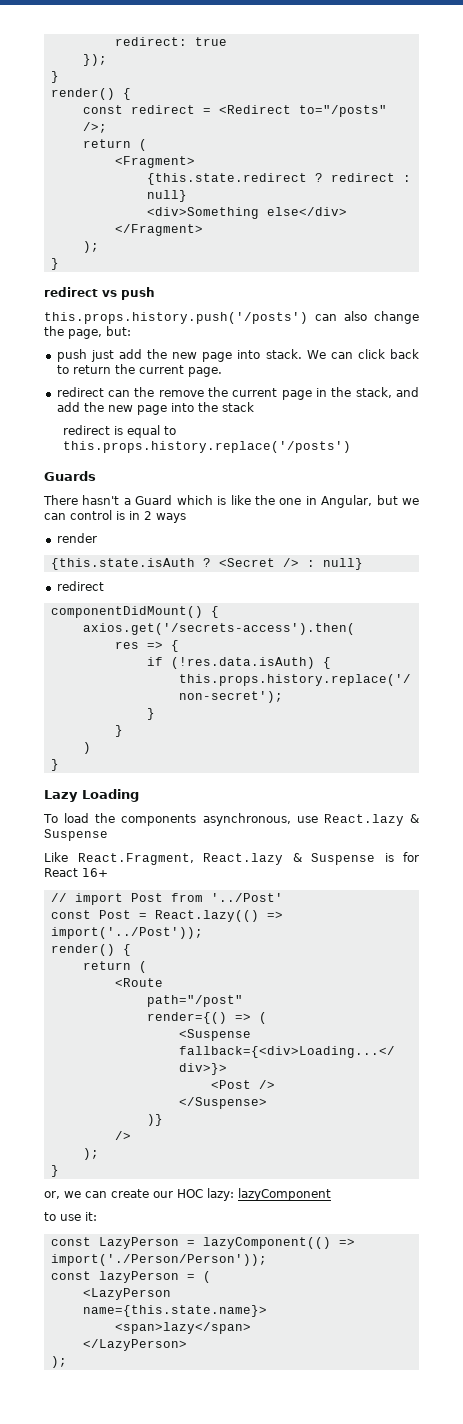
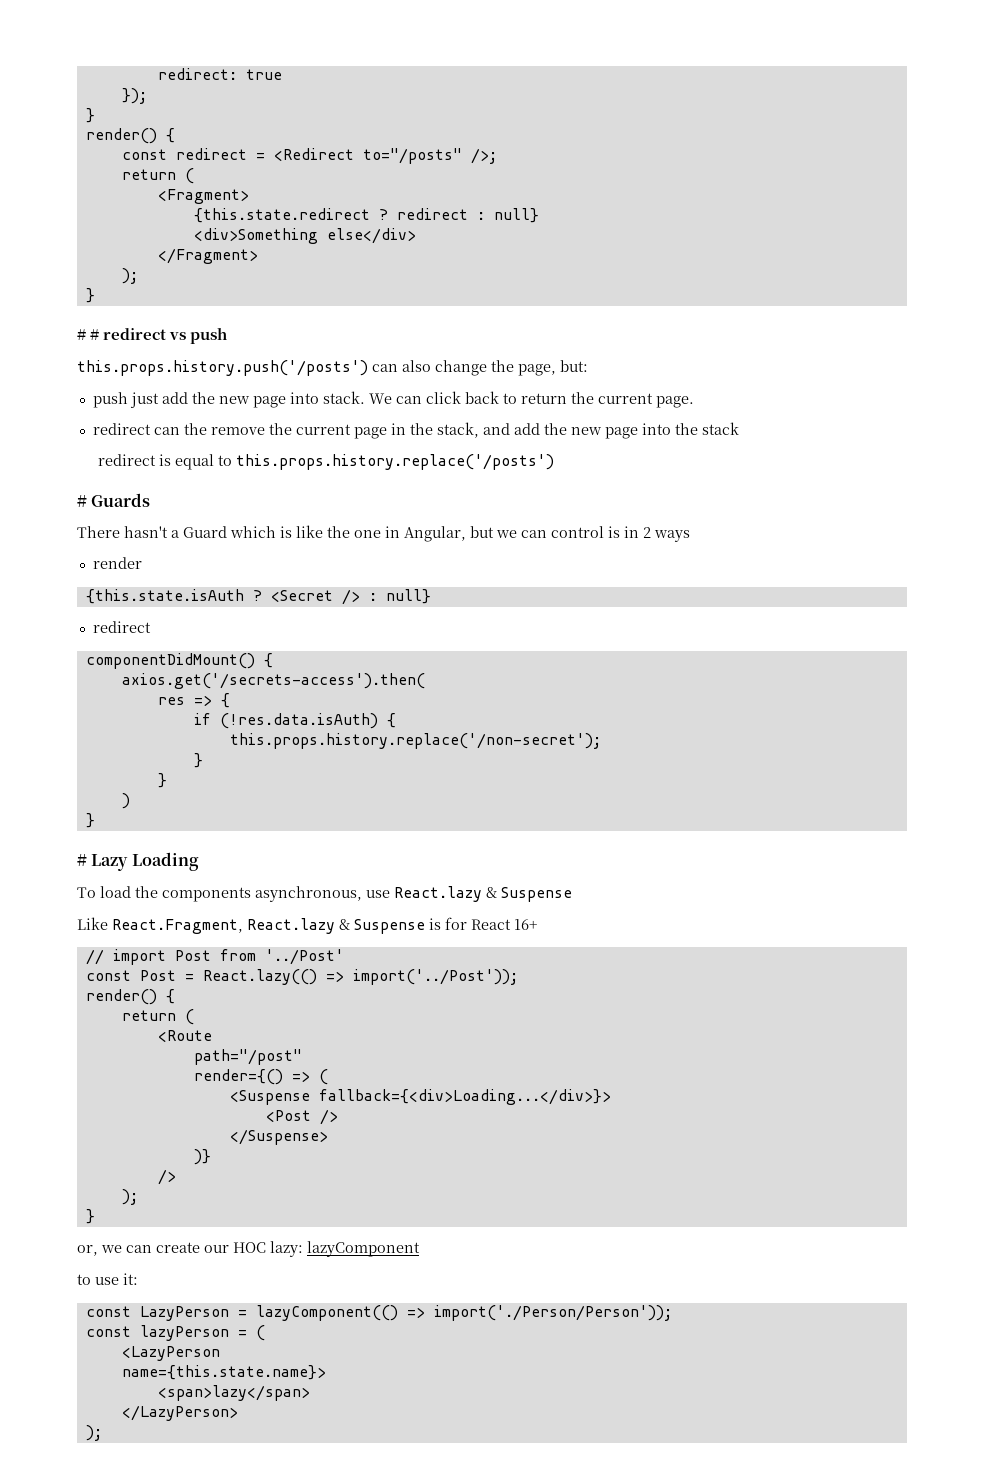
(59, 264) none -> [77,329,100,340] # #
(351, 447) none -> [77,495,87,507] #
(59, 765) none -> [77,854,87,866] #

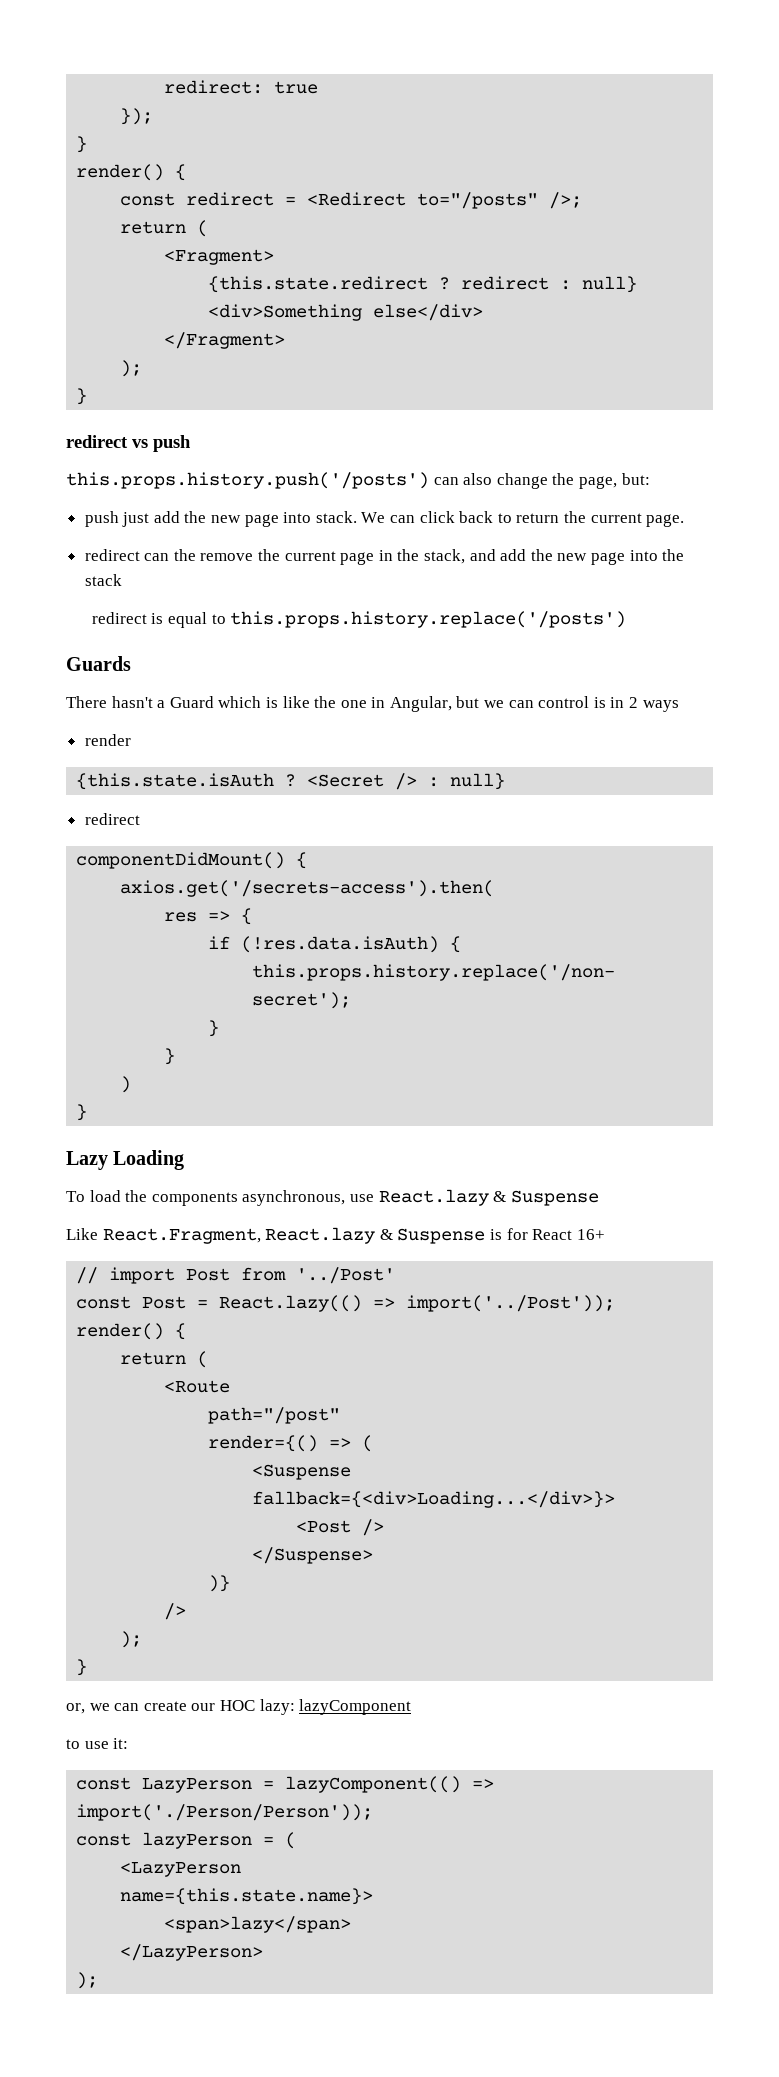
[77,329,100,340] # # -> (88, 396) none
[77,495,87,507] # -> (627, 619) none
[77,854,87,866] # -> (88, 1112) none

